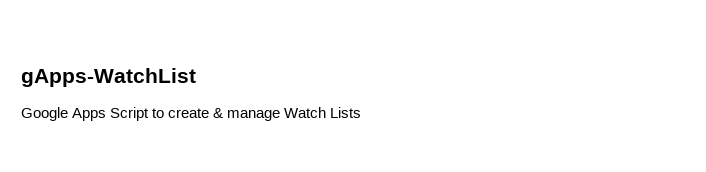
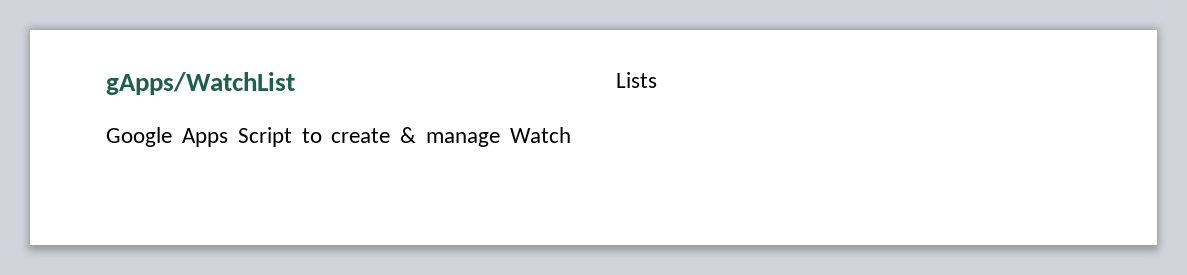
[21,68,196,87] gApps-WatchList -> [106,72,295,95] gApps/WatchList

